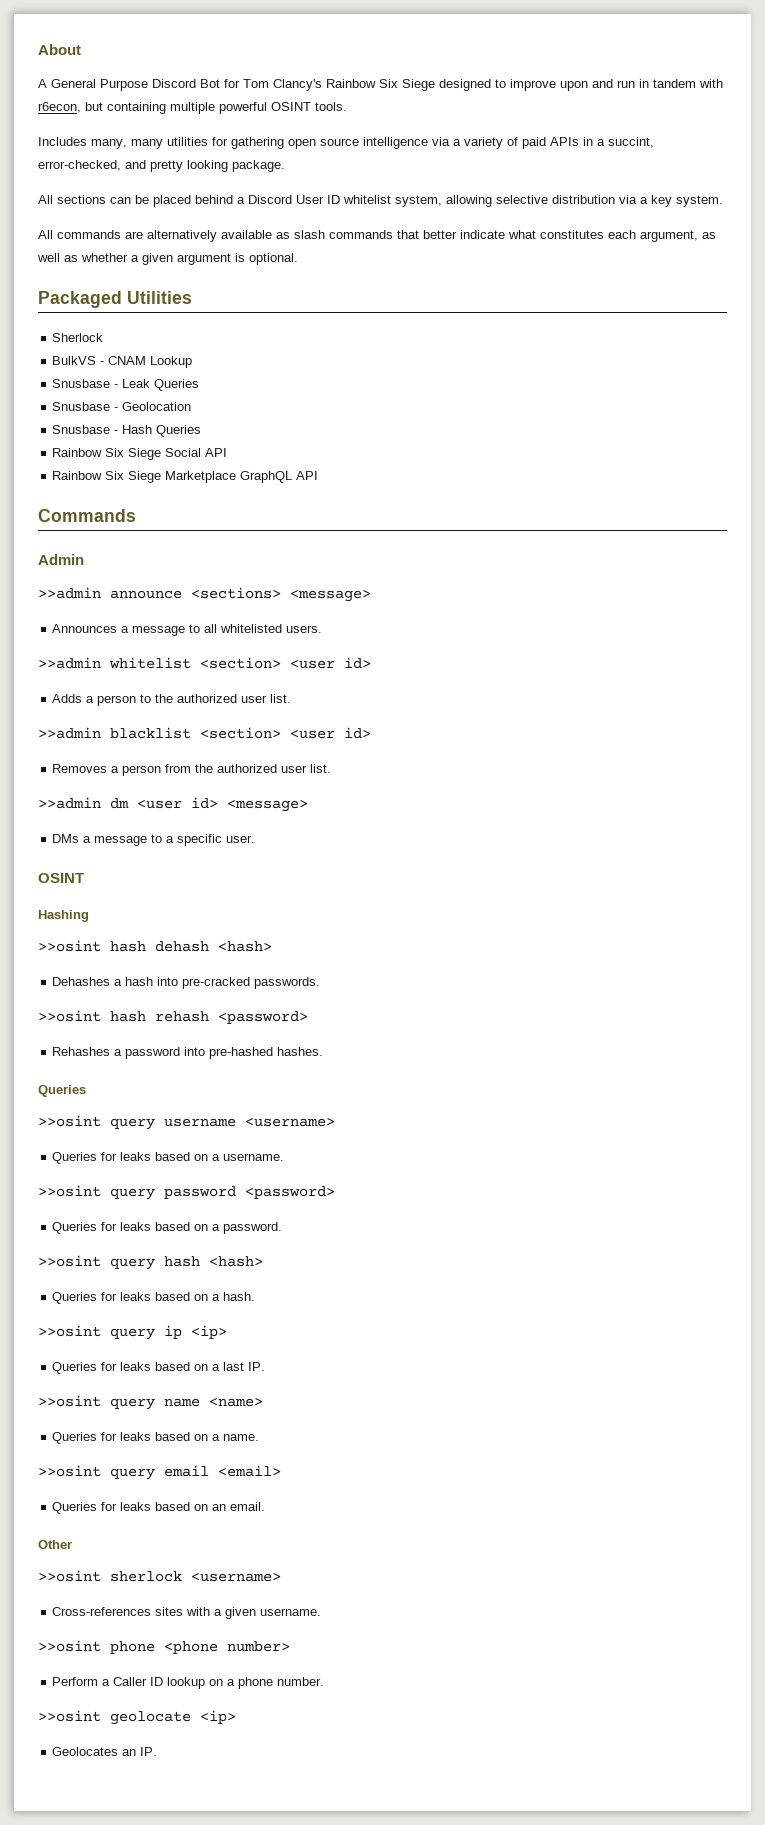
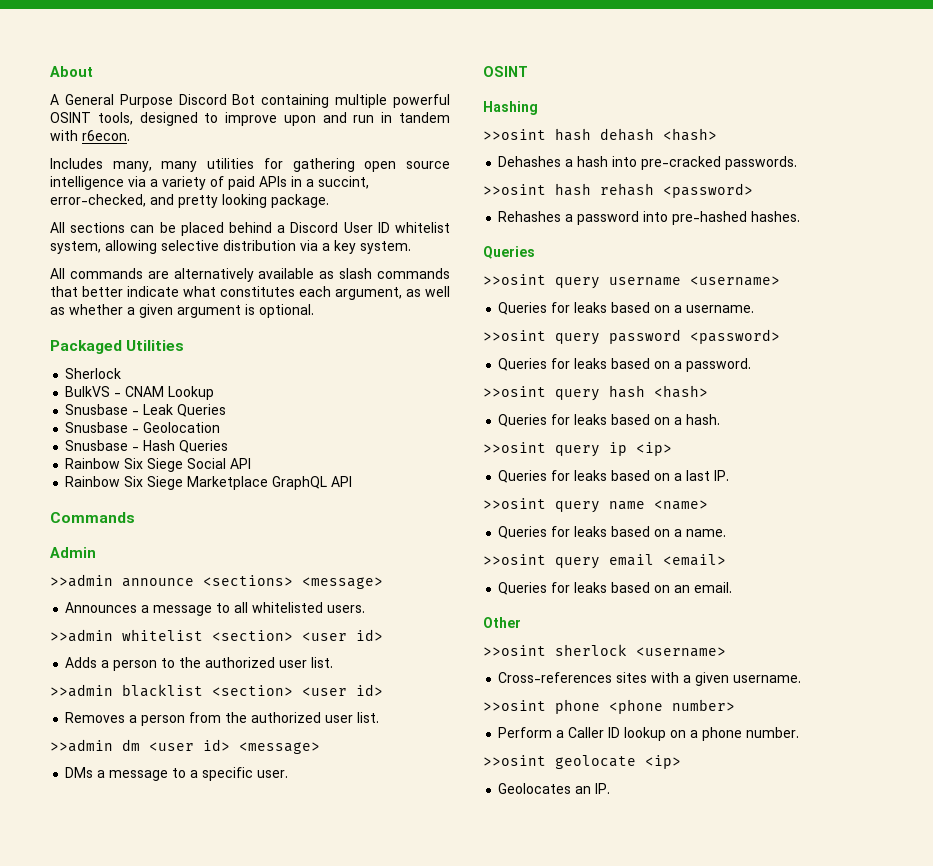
[224,79,435,91] for Tom Clancy's Rainbow Six Siege -> [261,94,450,108] [50,112,133,125] containing multiple powerful OSINT tools,
[38,102,347,114] r6econ, but containing multiple powerful OSINT tools. -> [82,130,130,141] r6econ.

